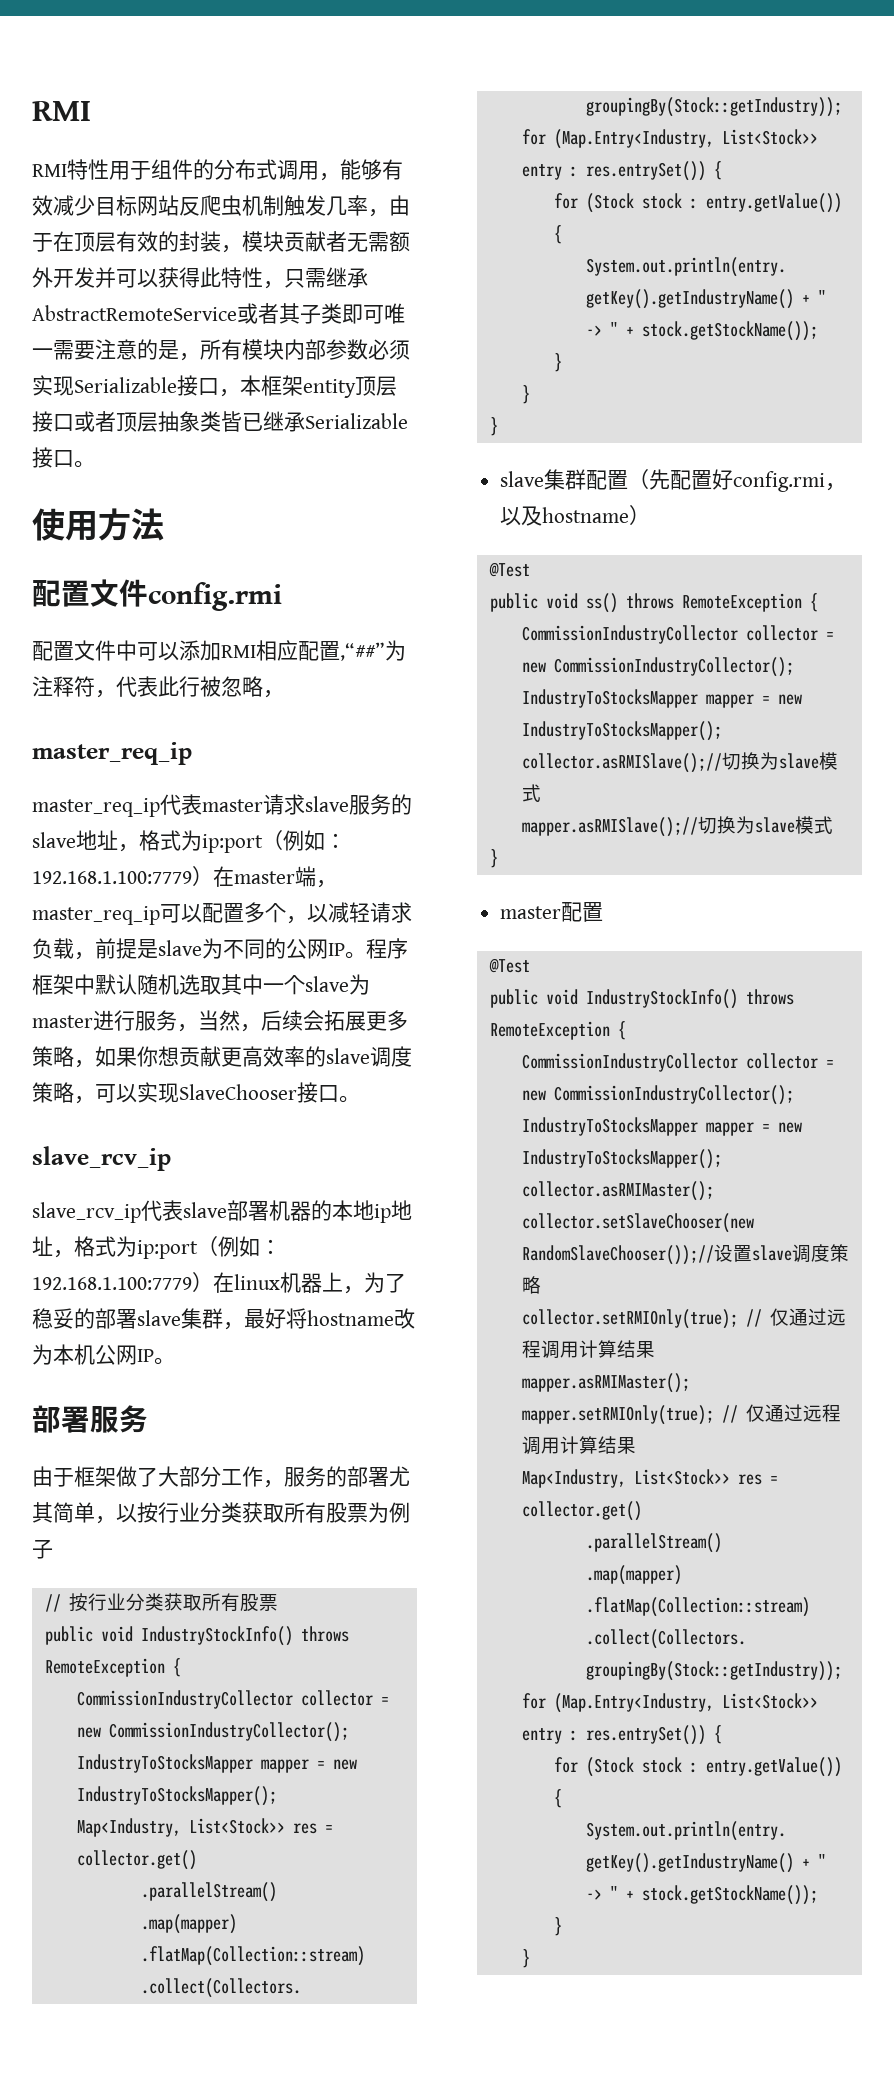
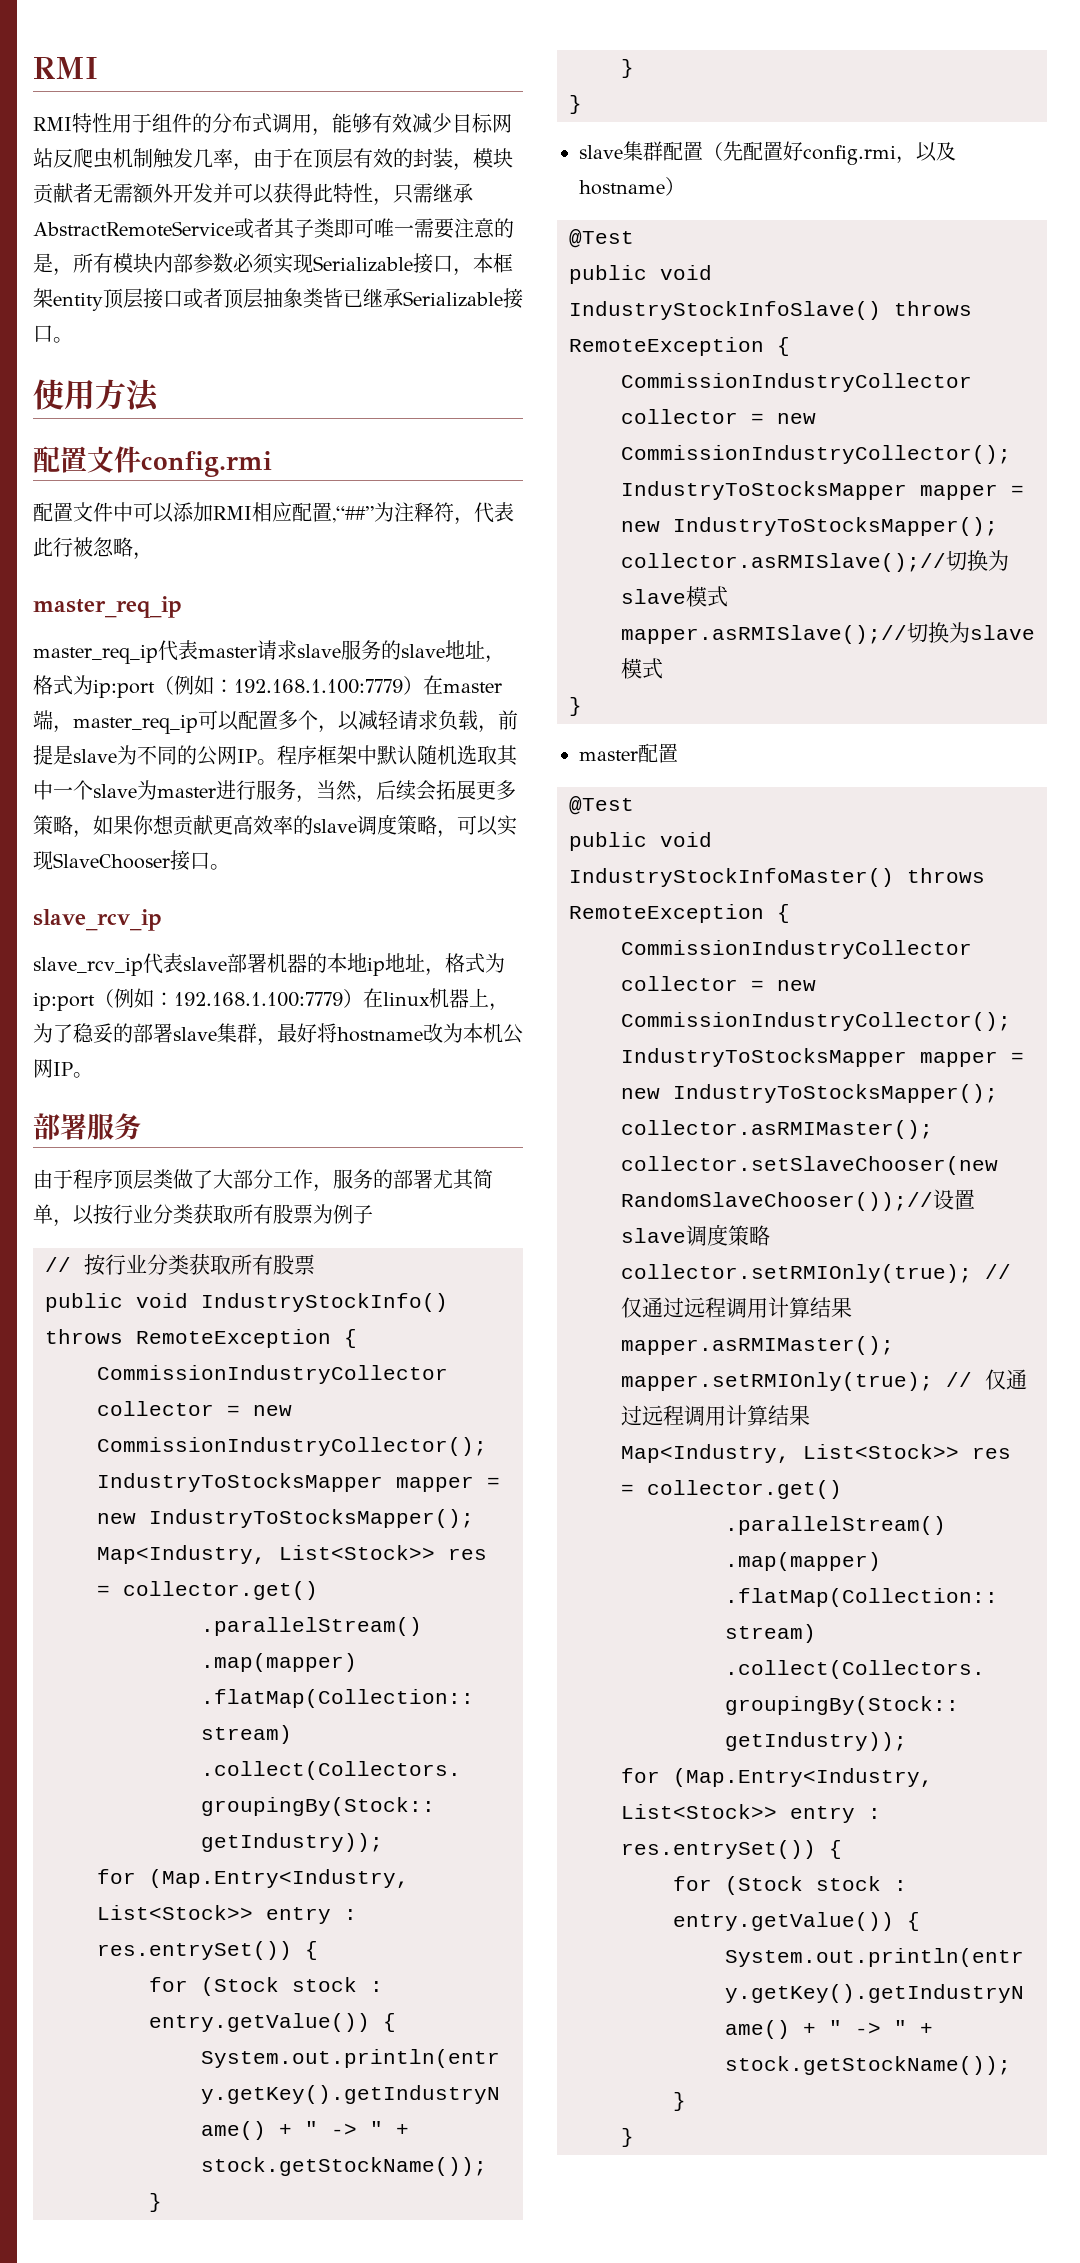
[74,1466,116,1487] 框架 -> [73,1169,173,1190] 程序顶层类
[585,593,618,613] ss() -> [569,301,881,320] IndustryStockInfoSlave()
[585,989,738,1009] IndustryStockInfo() -> [569,868,894,887] IndustryStockInfoMaster()

